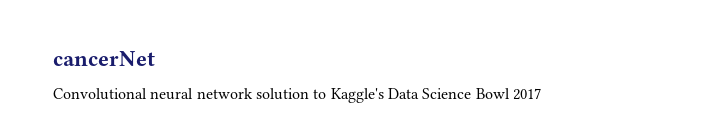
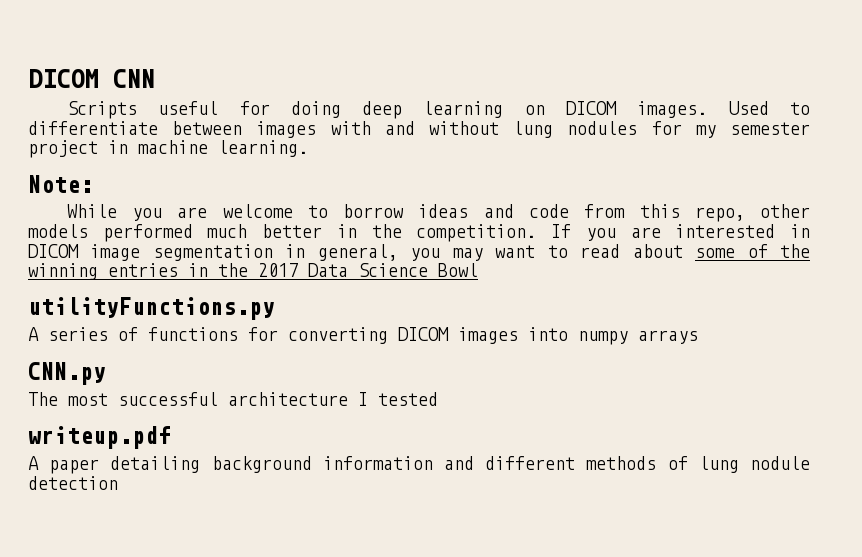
[53,51,155,66] [53,88,541,103] cancerNet // Convolutional neural network solution to Kaggle's Data Science Bowl 2017 -> [28,69,154,88] [66,101,811,119] [28,121,811,138] [28,140,308,158] [28,175,93,193] [66,204,810,222] [28,224,811,242] [28,244,810,261] [28,263,478,280] [28,297,275,320] [28,327,698,345] [28,362,106,385] [28,392,438,406] [28,426,171,449] [28,456,811,474] [28,476,118,490] DICOM CNN // Scripts useful for doing deep learning on DICOM images. Used to differentiate between images with and without lung nodules for my semester project in machine learning. // Note: // While you are welcome to borrow ideas and code from this repo, other models performed much better in the competition. If you are interested in DICOM image segmentation in general, you may want to read about some of the winning entries in the 2017 Data Science Bowl // utilityFunctions.py // A series of functions for converting DICOM images into numpy arrays // CNN.py // The most successful architecture I tested // writeup.pdf // A paper detailing background information and different methods of lung nodule detection

